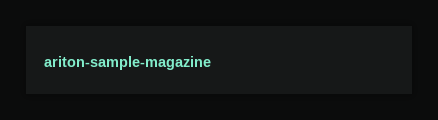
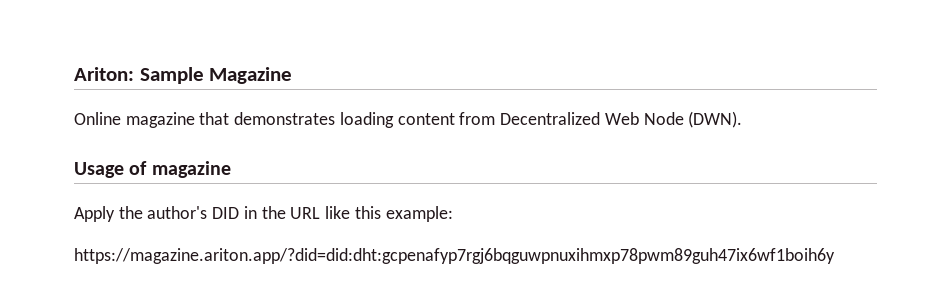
[44,56,211,70] ariton-sample-magazine -> [74,67,293,84] [74,111,743,128] [74,161,231,178] [74,206,453,222] [74,248,835,264] Ariton: Sample Magazine // Online magazine that demonstrates loading content from Decentralized Web Node (DWN). // Usage of magazine // Apply the author's DID in the URL like this example: // https://magazine.ariton.app/?did=did:dht:gcpenafyp7rgj6bqguwpnuxihmxp78pwm89guh47ix6wf1boih6y

